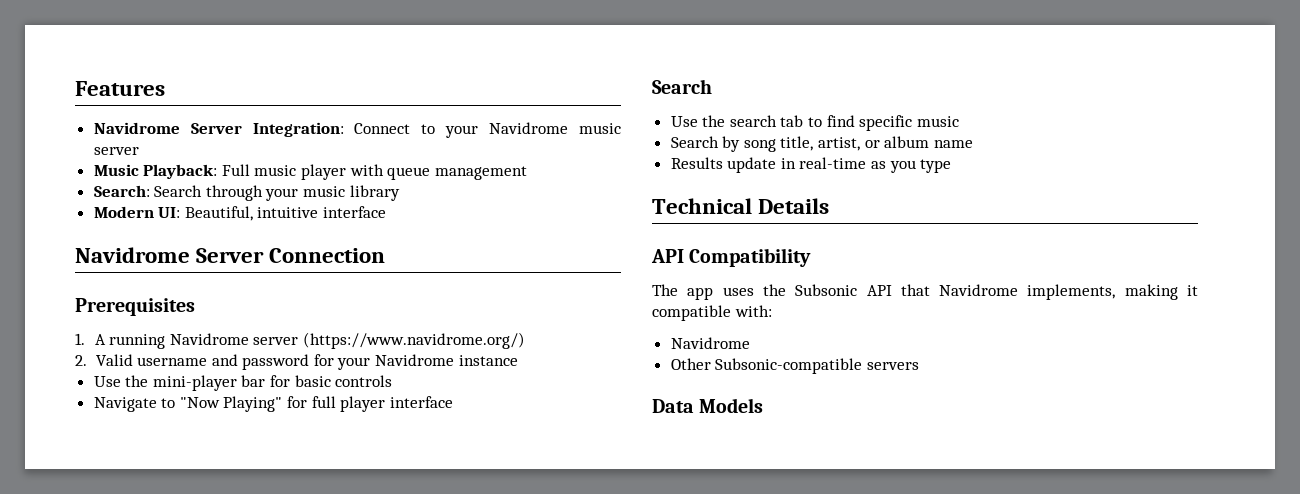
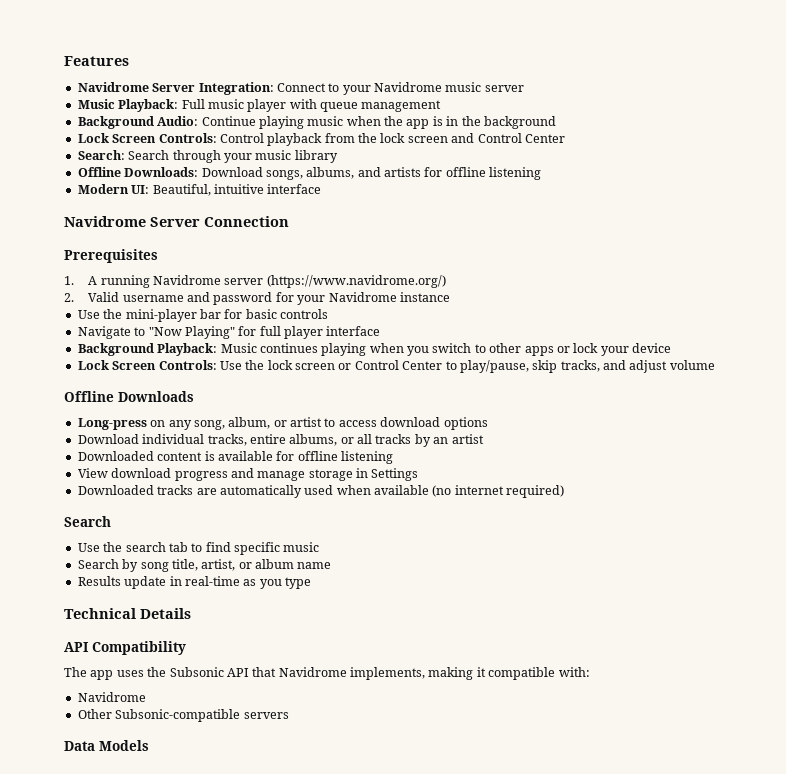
(527, 173) none -> [77,116,556,129] [77,133,565,146] // Background Audio: Continue playing music when the app is in the background // Lock Screen Controls: Control playback from the lock screen and Control Center
(400, 193) none -> [77,167,542,180] // Offline Downloads: Download songs, albums, and artists for offline listening
(453, 402) none -> [77,343,671,356] [77,360,715,373] [64,391,194,402] [77,417,488,430] [77,434,484,447] [77,451,393,464] [77,468,419,481] [77,485,565,498] // Background Playback: Music continues playing when you switch to other apps or lock your device // Lock Screen Controls: Use the lock screen or Control Center to play/pause, skip tracks, and adjust volume // Offline Downloads // Long-press on any song, album, or artist to access download options // Download individual tracks, entire albums, or all tracks by an artist // Downloaded content is available for offline listening // View download progress and manage storage in Settings // Downloaded tracks are automatically used when available (no internet required)

